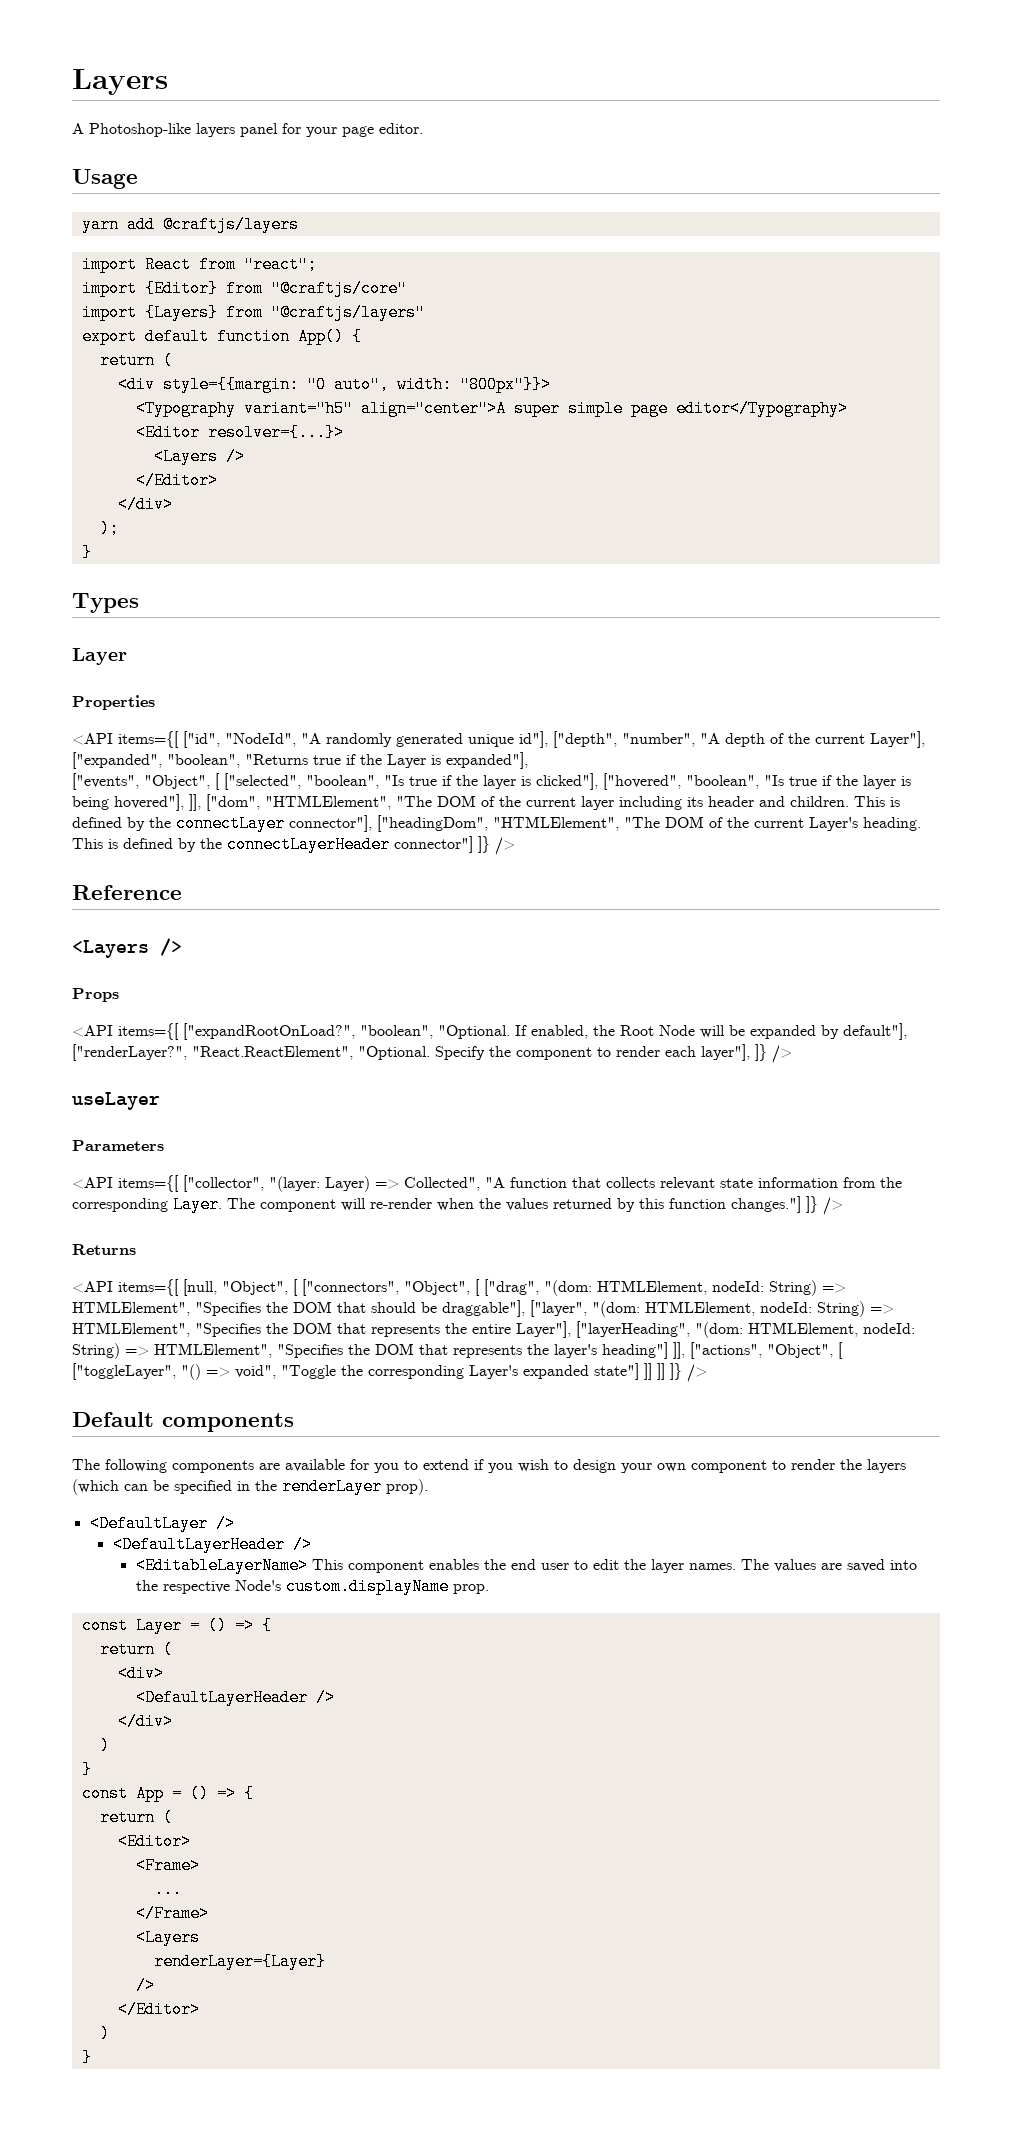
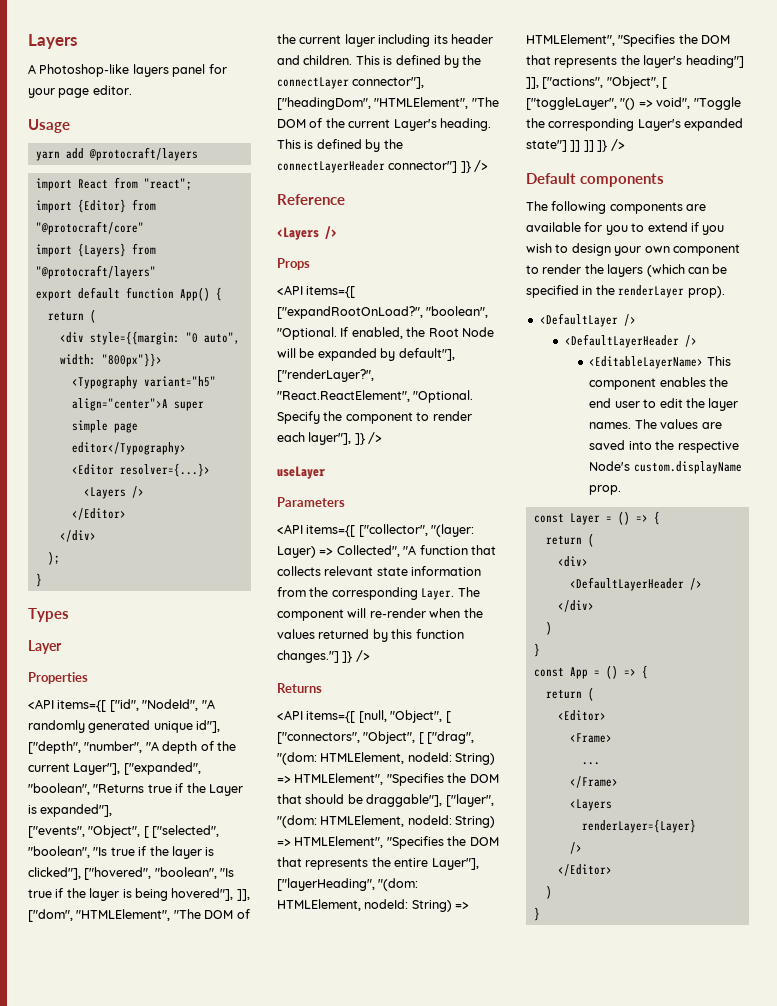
[162,216,299,233] @craftjs/layers -> [88,147,198,161] @protocraft/layers
[270,280,407,297] "@craftjs/core" -> [35,221,144,235] "@protocraft/core"
[270,304,425,321] "@craftjs/layers" -> [35,265,156,279] "@protocraft/layers"

